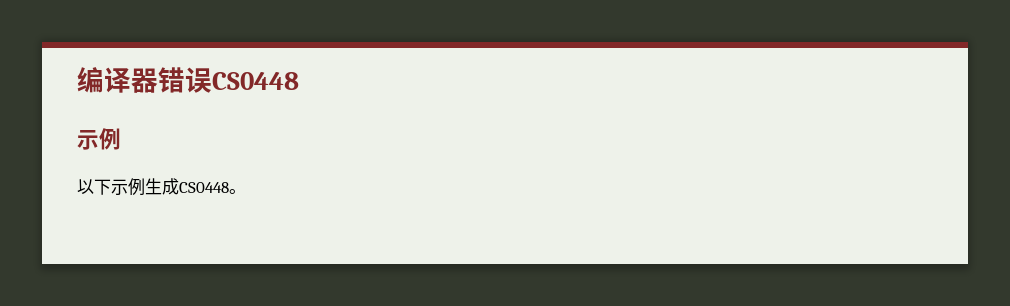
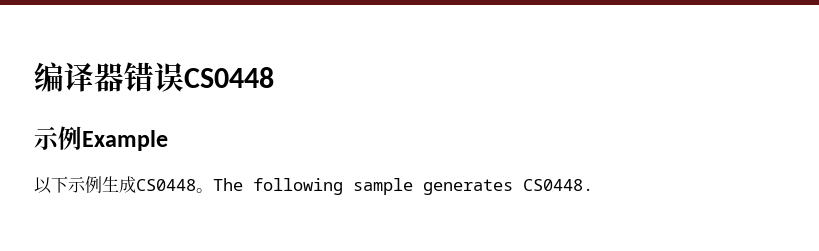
(121, 139) none -> [82,130,168,151] Example
(246, 191) none -> [213,178,593,195] The following sample generates CS0448.

